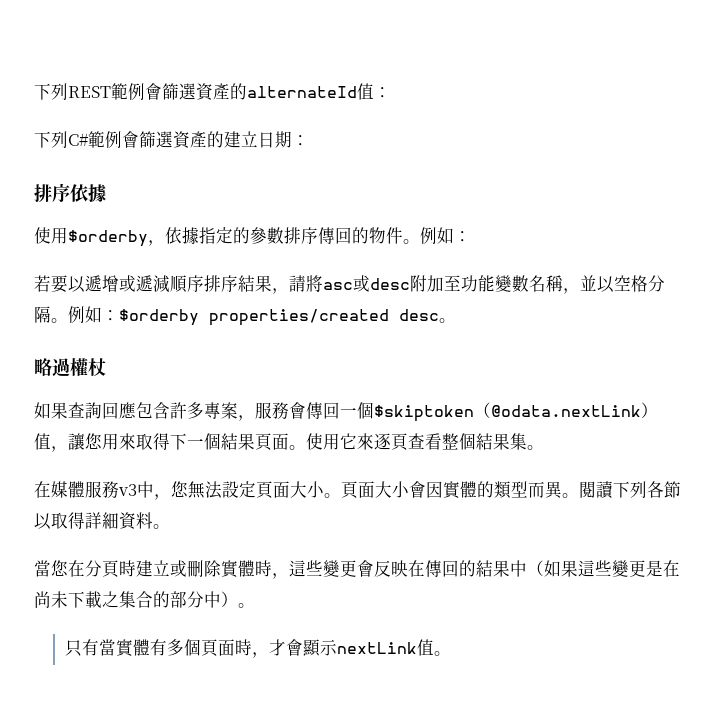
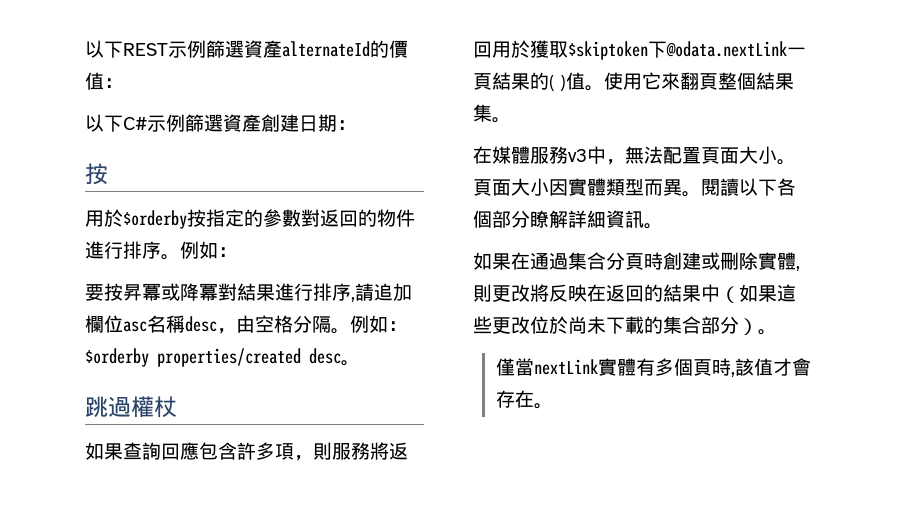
[34,83,391,101] [34,131,258,149] 下列REST範例會篩選資產的alternateId值： // 下列C#範例會篩選資產的建立 -> [85,40,408,58] [85,72,123,90] [85,114,299,132] 以下REST示例篩選資產alternateId的價值： // 以下C#示例篩選資產創建
[34,183,106,203] [34,227,199,247] 排序依據 // 使用$orderby，依據 -> [85,163,108,185] [85,209,206,229] 按 // 用於$orderby按
[284,227,335,244] 排序傳 -> [301,209,339,227] 對返
(403, 235) none -> [85,241,161,259] 進行排序
[34,275,614,294] 若要以遞增或遞減順序排序結果，請將asc或desc附加至功能變數名稱，並以 -> [85,283,412,302] [85,315,255,334] 要按昇冪或降冪對結果進行排序,請追加欄位asc名稱desc，由
[34,358,52,376] 略 -> [85,396,108,418] 跳
[204,402,658,422] [34,433,289,452] 專案，服務會傳回一個$skiptoken（@odata.nextLink）值，讓您用來取得下一個結果頁面 -> [275,442,408,461] [473,40,806,60] [473,72,586,91] 項，則服務將返回用於獲取$skiptoken下@odata.nextLink一頁結果的( )值
[374,433,442,451] 逐頁查看 -> [680,72,719,90] 翻頁
[171,481,256,499] 您無法設定 -> [625,146,701,164] 無法配置
[409,481,494,499] 會因實體的 -> [549,178,606,196] 因實體
[613,481,681,498] [34,512,170,530] [34,560,442,579] 下列各節以取得詳細資料。 // 當您在分頁時建立或刪除實體時，這些變更會反映在傳 -> [739,178,796,196] [473,210,663,229] [473,252,800,271] [473,284,625,302] 以下各個部分瞭解詳細資訊。 // 如果在通過集合分頁時創建或刪除實體,則更改將反映在返
[612,560,680,577] [34,591,221,608] 變更是在尚未下載之集合的部分中 -> [492,316,739,334] 更改位於尚未下載的集合部分
[64,639,116,657] 只有當 -> [495,358,598,376] 僅當nextLink
[217,639,434,658] 面時，才會顯示nextLink值 -> [711,358,811,377] [495,390,534,408] 時,該值才會存在

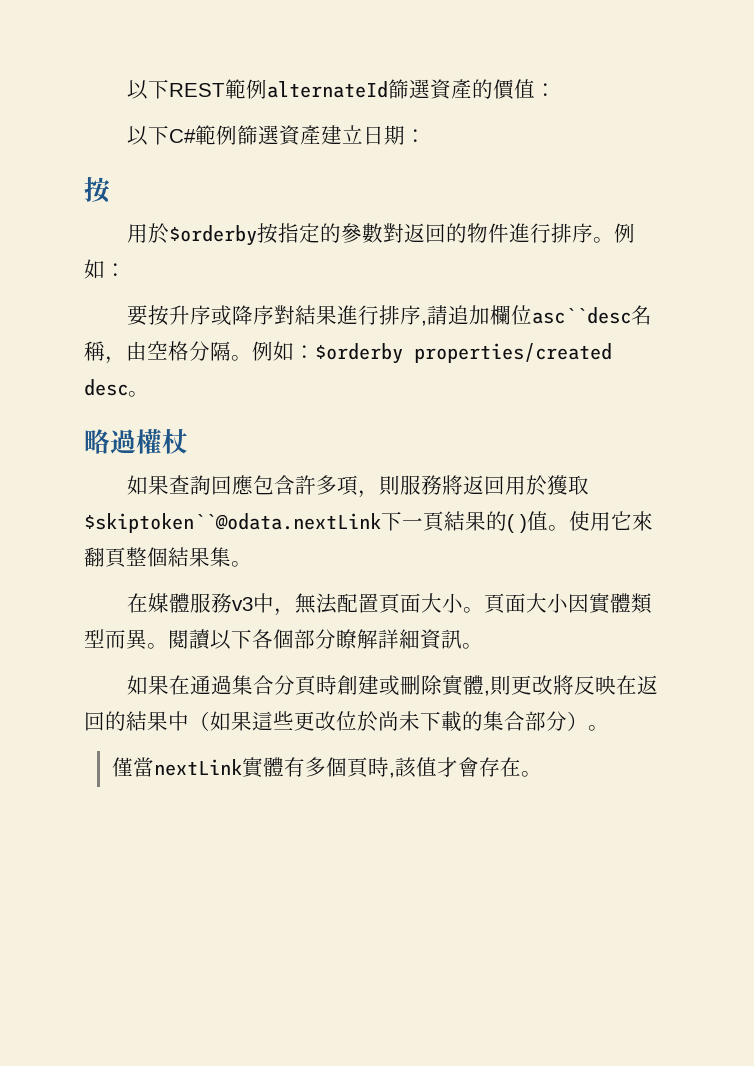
[168,40,370,58] 示例篩選資產alternateId -> [224,79,472,100] 範例alternateId篩選資產
[147,114,299,132] 示例篩選資產創建 -> [194,125,363,146] 範例篩選資產建立
[123,283,218,301] 昇冪或降冪 -> [168,305,274,326] 升序或降序
[123,315,217,333] asc名稱desc -> [531,305,652,325] [84,341,105,361] asc``desc名稱
[85,396,108,418] 跳 -> [84,429,110,454] 略
[568,41,787,60] $skiptoken下@odata.nextLink -> [84,511,402,533] $skiptoken``@odata.nextLink下

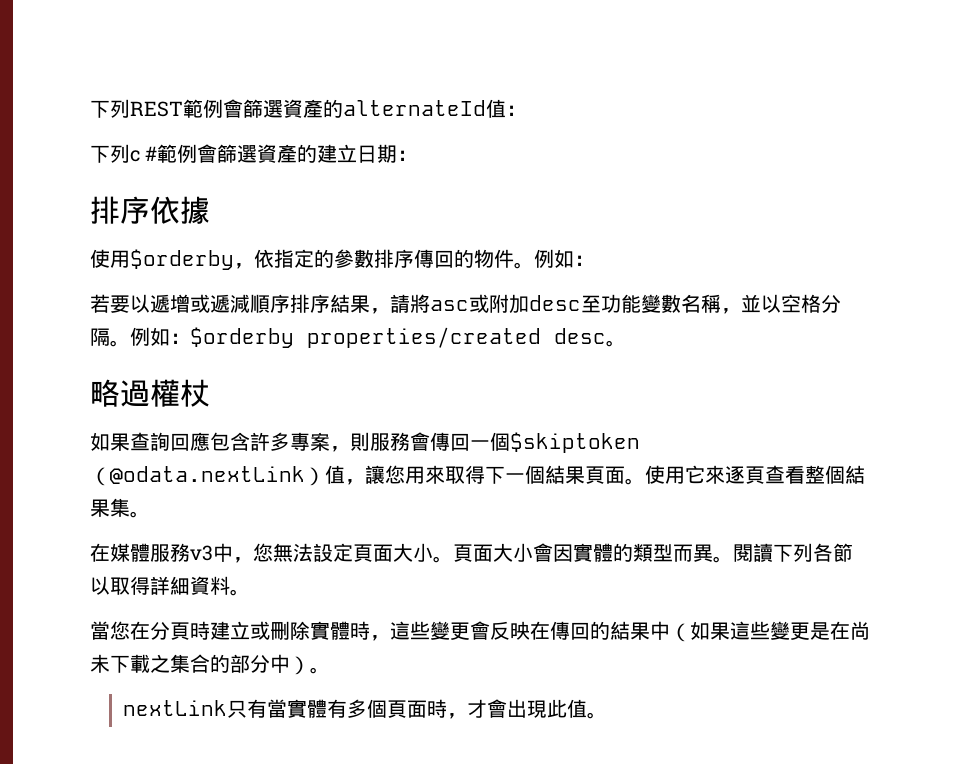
[126,79,169,100] 以下 -> [90,99,130,118] 下列
[266,79,515,100] alternateId篩選資產的價 -> [223,99,486,118] 會篩選資產的alternateId
[126,125,321,146] 以下C#範例篩選資產 -> [90,144,318,163] 下列c #範例會篩選資產的
[84,176,111,203] [126,223,278,246] 按 // 用於$orderby按 -> [90,196,210,224] [90,249,274,270] 排序依據 // 使用$orderby，依
[382,223,425,243] 對返 -> [374,249,434,268] 排序傳
[508,223,593,243] 進行排序 -> (514, 258) none
[126,305,631,326] 要按升序或降序對結果進行排序,請追加欄位asc``desc -> [90,294,681,314] 若要以遞增或遞減順序排序結果，請將asc或附加desc至功能變數
[126,341,147,361] 由 -> [741,294,781,313] 並以
[336,475,358,496] 項 -> [290,432,330,451] 專案
[441,475,589,496] [84,511,548,533] 將返回用於獲取$skiptoken``@odata.nextLink下一頁結果的( )值 -> [410,432,640,453] [90,465,625,486] 會傳回一個$skiptoken（@odata.nextLink）值，讓您用來取得下一個結果頁面
[84,547,127,568] 翻頁 -> [725,465,805,484] 逐頁查看
[294,593,379,614] 無法配置 -> [253,543,353,562] 您無法設定
[567,593,631,614] 因實體 -> [533,543,633,562] 會因實體的
[210,629,483,650] [126,675,658,696] 以下各個部分瞭解詳細資訊。 // 如果在通過集合分頁時創建或刪除實體,則更改將反映在返 -> [773,543,853,562] [90,576,250,596] [90,621,570,641] 下列各節以取得詳細資料。 // 當您在分頁時建立或刪除實體時，這些變更會反映在傳
[294,711,567,732] 更改位於尚未下載的集合部分 -> [770,621,870,640] [90,654,290,673] 變更是在尚未下載之集合的部分中
[111,757,242,777] 僅當nextLink -> [123,699,288,718] nextLink只有當
[367,757,521,778] 時,該值才會存在 -> [407,699,588,719] 面時，才會出現此值

